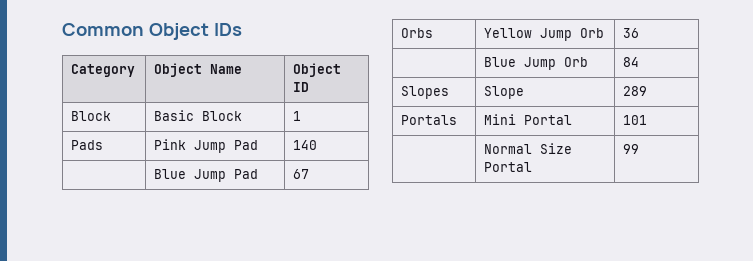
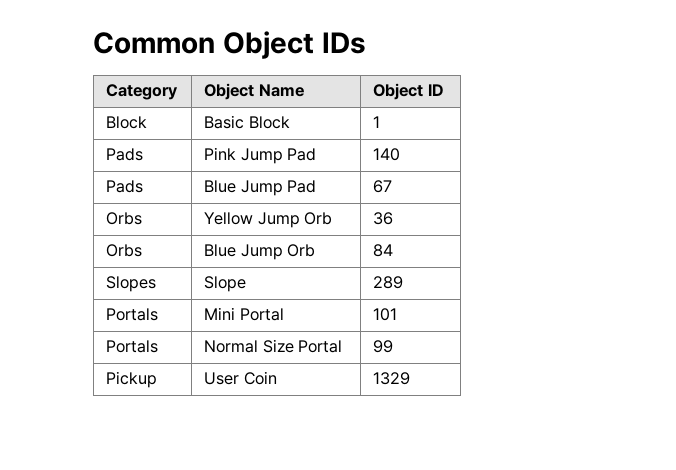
(318, 145) none -> [106,180,144,193] Pads
(640, 33) none -> [106,244,143,257] Orbs
(648, 120) none -> [106,340,159,353] Portals
(640, 149) none -> [106,371,158,388] [204,371,277,385] [373,372,411,385] // Pickup | User Coin | 1329

